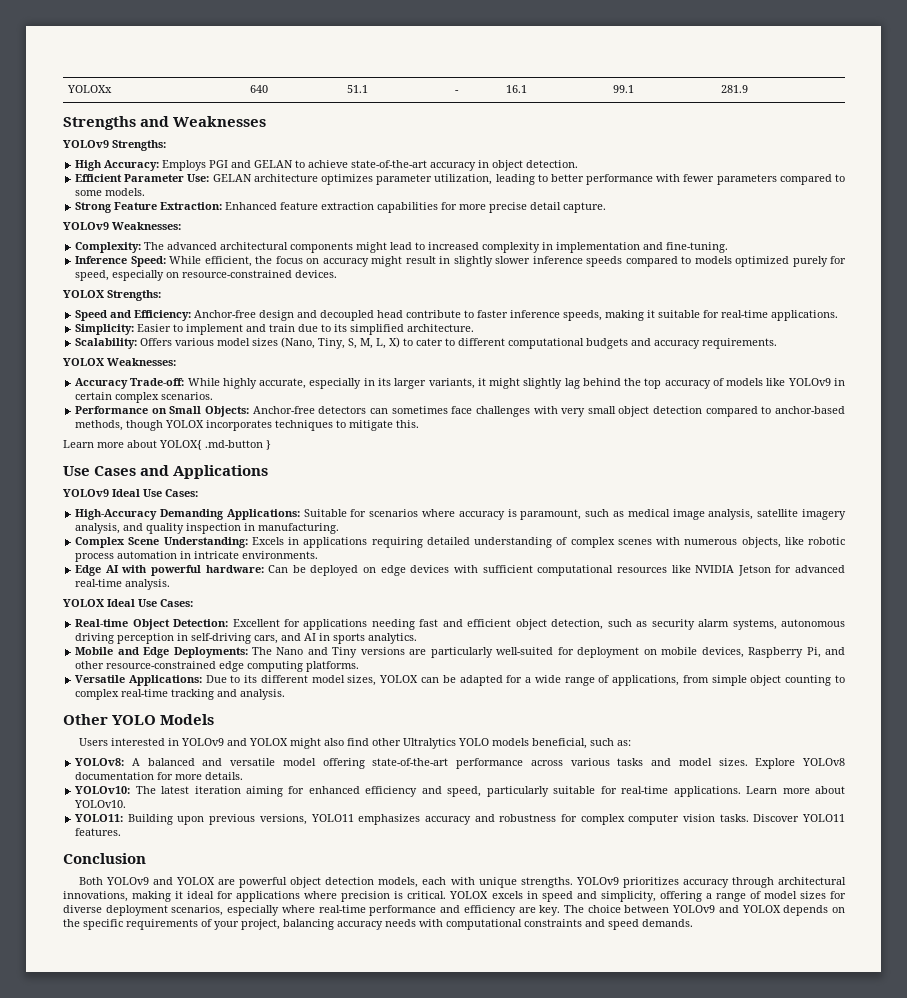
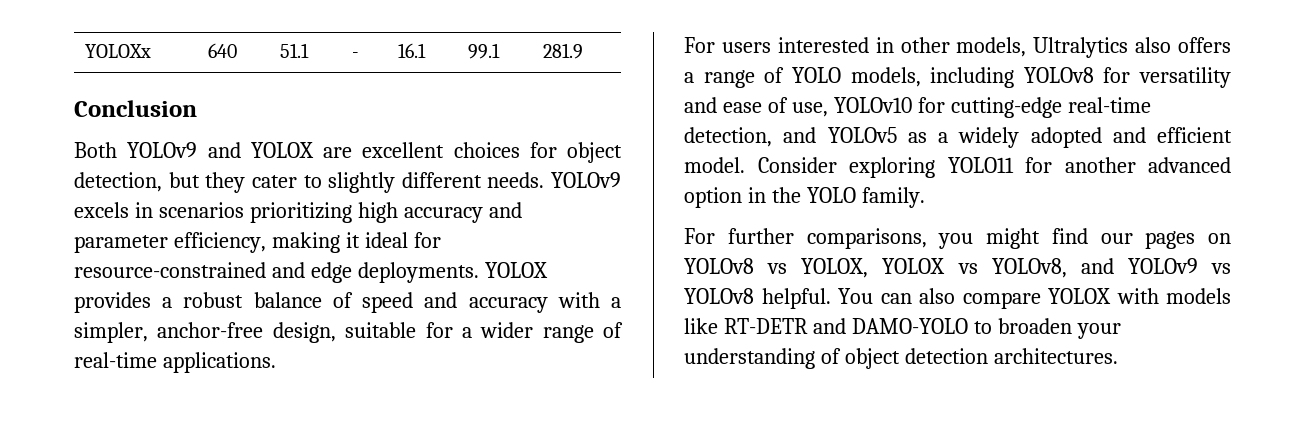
[63,116,267,130] [63,140,166,151] [75,160,579,171] [75,174,845,185] [75,188,146,196] [75,202,607,213] [63,222,181,230] [75,242,729,253] [75,256,847,267] [75,270,338,281] [63,290,161,301] [75,310,839,321] [75,324,475,335] [75,337,778,349] [63,358,176,366] [75,378,845,389] [75,392,214,403] [75,406,845,417] [75,420,420,431] [63,440,271,450] [63,465,269,479] [63,489,198,497] [75,509,846,520] [75,523,340,534] [75,537,845,548] [75,551,319,562] [75,565,845,576] [75,579,171,590] [63,599,193,607] [75,619,845,630] [75,633,418,644] [75,647,846,658] [75,661,360,672] [75,675,845,686] [75,689,286,700] [63,714,215,725] [78,738,631,749] [75,758,845,769] [75,772,244,780] [75,786,845,797] [74,800,127,808] [75,814,845,825] [75,828,122,836] // Strengths and Weaknesses // YOLOv9 Strengths: // High Accuracy: Employs PGI and GELAN to achieve state-of-the-art accuracy in object detection. // Efficient Parameter Use: GELAN architecture optimizes parameter utilization, leading to better performance with fewer parameters compared to some models. // Strong Feature Extraction: Enhanced feature extraction capabilities for more precise detail capture. // YOLOv9 Weaknesses: // Complexity: The advanced architectural components might lead to increased complexity in implementation and fine-tuning. // Inference Speed: While efficient, the focus on accuracy might result in slightly slower inference speeds compared to models optimized purely for speed, especially on resource-constrained devices. // YOLOX Strengths: // Speed and Efficiency: Anchor-free design and decoupled head contribute to faster inference speeds, making it suitable for real-time applications. // Simplicity: Easier to implement and train due to its simplified architecture. // Scalability: Offers various model sizes (Nano, Tiny, S, M, L, X) to cater to different computational budgets and accuracy requirements. // YOLOX Weaknesses: // Accuracy Trade-off: While highly accurate, especially in its larger variants, it might slightly lag behind the top accuracy of models like YOLOv9 in certain complex scenarios. // Performance on Small Objects: Anchor-free detectors can sometimes face challenges with very small object detection compared to anchor-based methods, though YOLOX incorporates techniques to mitigate this. // Learn more about YOLOX{ .md-button } // Use Cases and Applications // YOLOv9 Ideal Use Cases: // High-Accuracy Demanding Applications: Suitable for scenarios where accuracy is paramount, such as medical image analysis, satellite imagery analysis, and quality inspection in manufacturing. // Complex Scene Understanding: Excels in applications requiring detailed understanding of complex scenes with numerous objects, like robotic process automation in intricate environments. // Edge AI with powerful hardware: Can be deployed on edge devices with sufficient computational resources like NVIDIA Jetson for advanced real-time analysis. // YOLOX Ideal Use Cases: // Real-time Object Detection: Excellent for applications needing fast and efficient object detection, such as security alarm systems, autonomous driving perception in self-driving cars, and AI in sports analytics. // Mobile and Edge Deployments: The Nano and Tiny versions are particularly well-suited for deployment on mobile devices, Raspberry Pi, and other resource-constrained edge computing platforms. // Versatile Applications: Due to its different model sizes, YOLOX can be adapted for a wide range of applications, from simple object counting to complex real-time tracking and analysis. // Other YOLO Models // Users interested in YOLOv9 and YOLOX might also find other Ultralytics YOLO models beneficial, such as: // YOLOv8: A balanced and versatile model offering state-of-the-art performance across various tasks and model sizes. Explore YOLOv8 documentation for more details. // YOLOv10: The latest iteration aiming for enhanced efficiency and speed, particularly suitable for real-time applications. Learn more about YOLOv10. // YOLO11: Building upon previous versions, YOLO11 emphasizes accuracy and robustness for complex computer vision tasks. Discover YOLO11 features. -> (584, 51) none
[239,877,847,888] [63,891,846,902] [63,905,845,916] [63,919,693,930] powerful object detection models, each with unique strengths. YOLOv9 prioritizes accuracy through architectural innovations, making it ideal for applications where precision is critical. YOLOX excels in speed and simplicity, offering a range of model sizes for diverse deployment scenarios, especially where real-time performance and efficiency are key. The choice between YOLOv9 and YOLOX depends on the specific requirements of your project, balancing accuracy needs with computational constraints and speed demands. -> [362,142,622,163] [74,172,621,193] [74,202,522,223] [74,232,441,253] [74,262,548,283] [74,292,621,313] [74,322,623,343] [74,352,276,373] [684,37,1231,58] [684,67,1231,88] [684,97,1151,118] [684,127,1232,148] [684,157,1231,178] [684,187,925,208] [684,228,1231,249] [684,258,1231,278] [684,288,1231,309] [684,318,1121,339] [684,348,1118,369] excellent choices for object detection, but they cater to slightly different needs. YOLOv9 excels in scenarios prioritizing high accuracy and parameter efficiency, making it ideal for resource-constrained and edge deployments. YOLOX provides a robust balance of speed and accuracy with a simpler, anchor-free design, suitable for a wider range of real-time applications. // For users interested in other models, Ultralytics also offers a range of YOLO models, including YOLOv8 for versatility and ease of use, YOLOv10 for cutting-edge real-time detection, and YOLOv5 as a widely adopted and efficient model. Consider exploring YOLO11 for another advanced option in the YOLO family. // For further comparisons, you might find our pages on YOLOv8 vs YOLOX, YOLOX vs YOLOv8, and YOLOv9 vs YOLOv8 helpful. You can also compare YOLOX with models like RT-DETR and DAMO-YOLO to broaden your understanding of object detection architectures.

